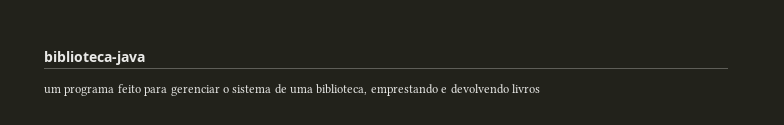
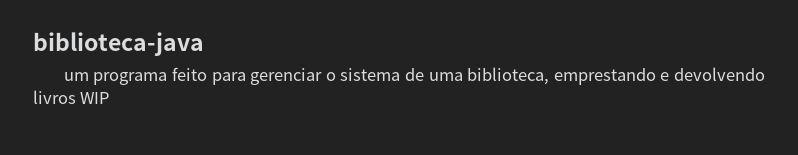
(540, 88) none -> [80,92,110,104] WIP

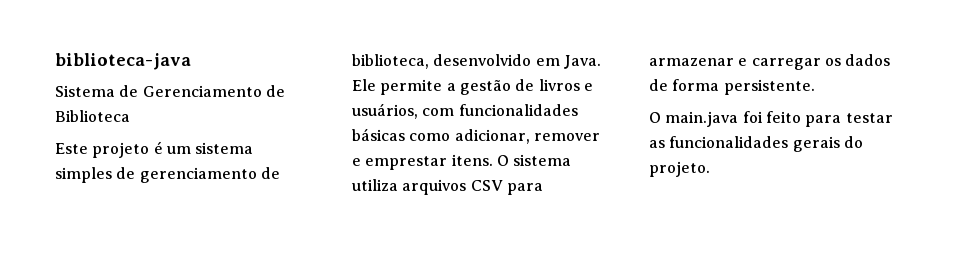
[63,67,766,85] [33,90,110,104] um programa feito para gerenciar o sistema de uma biblioteca, emprestando e devolvendo livros WIP -> [55,85,285,97] [55,110,130,122] [55,141,254,158] [55,167,280,183] [352,54,601,69] [352,79,593,95] [352,103,578,119] [352,128,600,144] [352,154,572,170] [352,179,543,195] [649,54,891,70] [649,79,815,95] [649,111,893,127] [649,136,863,152] [649,161,710,177] Sistema de Gerenciamento de Biblioteca // Este projeto é um sistema simples de gerenciamento de biblioteca, desenvolvido em Java. Ele permite a gestão de livros e usuários, com funcionalidades básicas como adicionar, remover e emprestar itens. O sistema utiliza arquivos CSV para armazenar e carregar os dados de forma persistente. // O main.java foi feito para testar as funcionalidades gerais do projeto.

